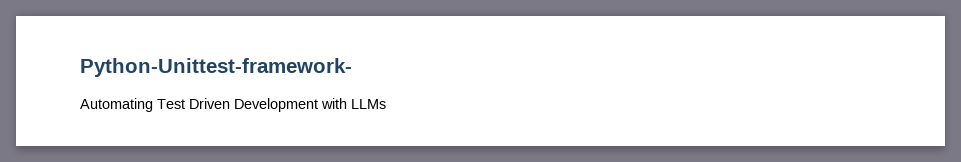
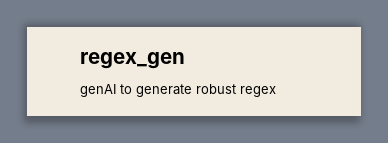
[80,58,352,77] [80,98,386,112] Python-Unittest-framework- // Automating Test Driven Development with LLMs -> [80,52,185,69] [80,84,276,97] regex_gen // genAI to generate robust regex

